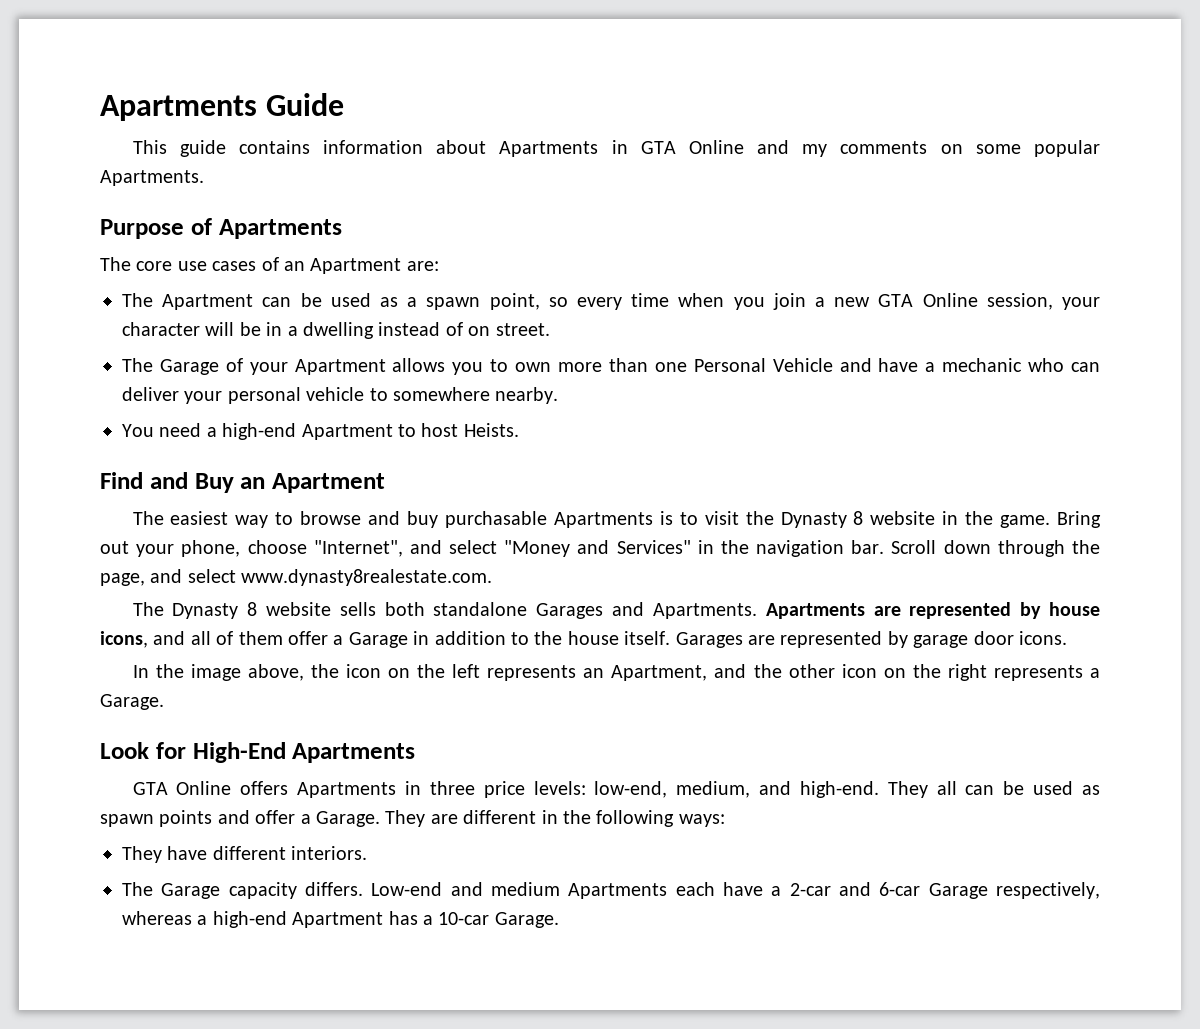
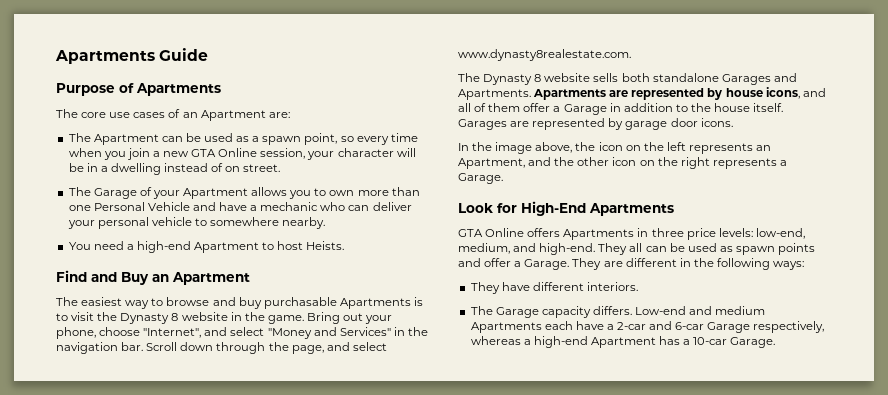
[132,140,1101,157] [100,170,204,186] // This guide contains information about Apartments in GTA Online and my comments on some popular Apartments. -> (209, 54) none

